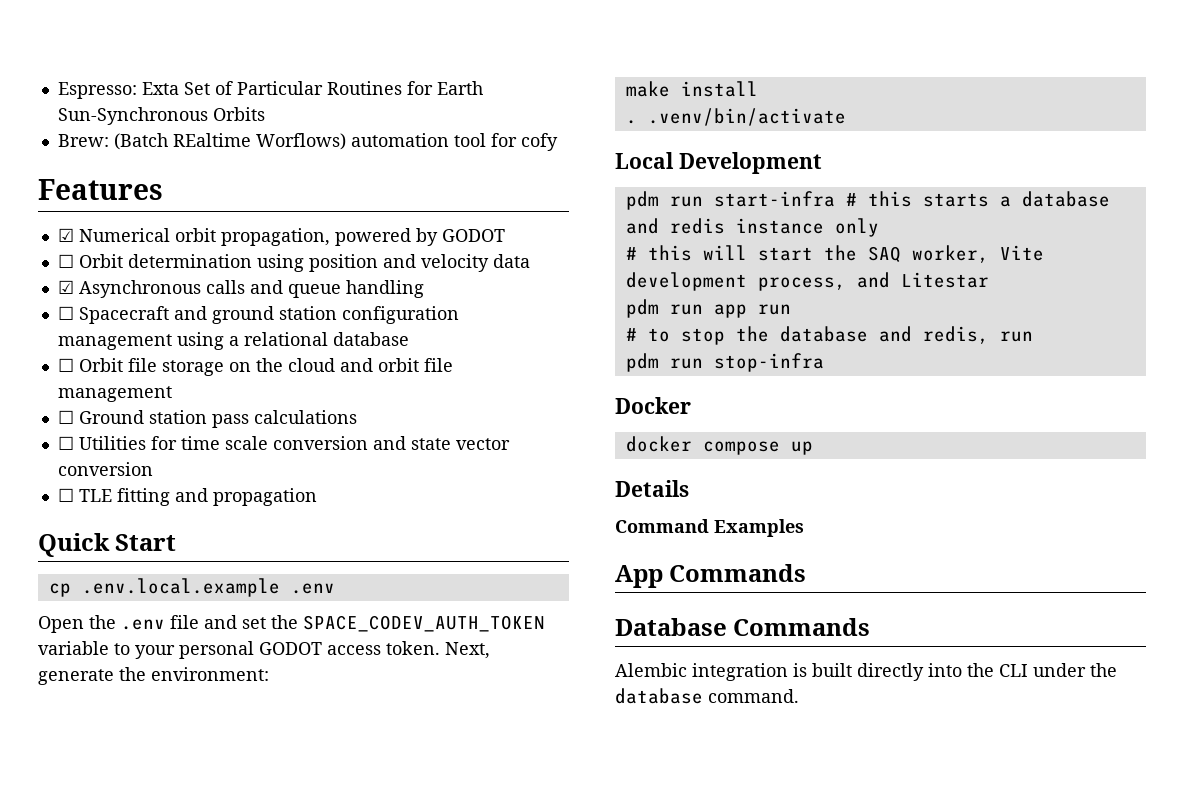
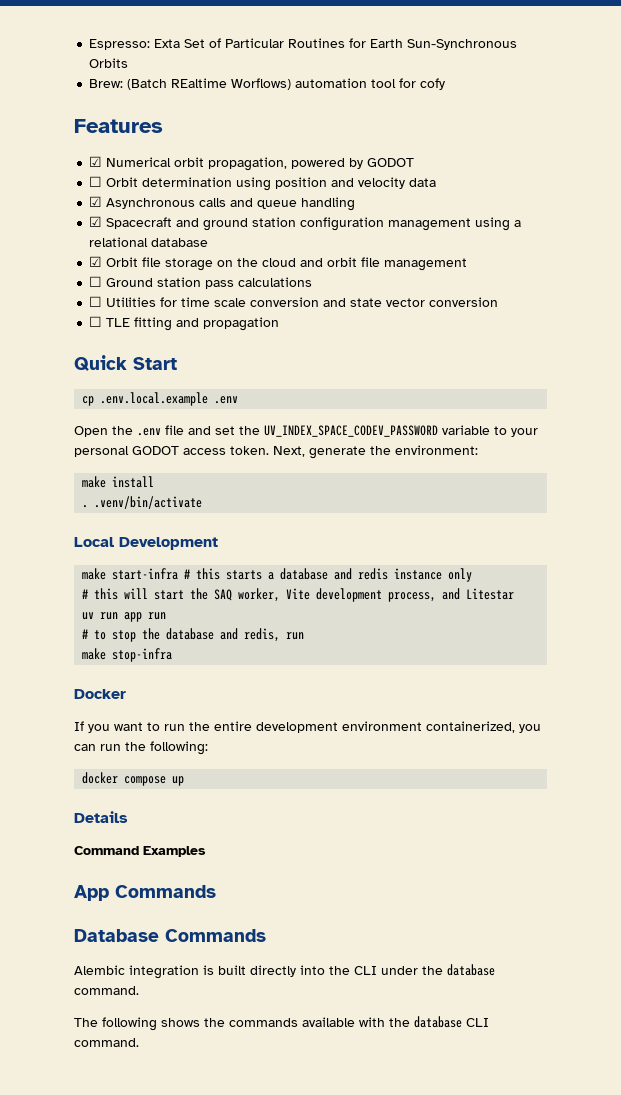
[57,306,74,320] ☐ -> [89,216,103,227] ☑
[57,358,74,372] ☐ -> [89,256,103,267] ☑
[303,615,545,632] SPACE_CODEV_AUTH_TOKEN -> [264,425,438,437] UV_INDEX_SPACE_CODEV_PASSWORD
[625,191,703,210] pdm run -> [82,568,107,580] make
[625,299,659,318] pdm -> [82,612,95,620] uv
[625,353,703,372] pdm run -> [82,648,107,660] make
(691, 405) none -> [74,721,541,733] [74,741,208,755] // If you want to run the entire development environment containerized, you can run the following:
(799, 696) none -> [74,1016,489,1031] [74,1038,139,1047] // The following shows the commands available with the database CLI command.

